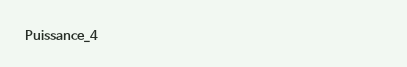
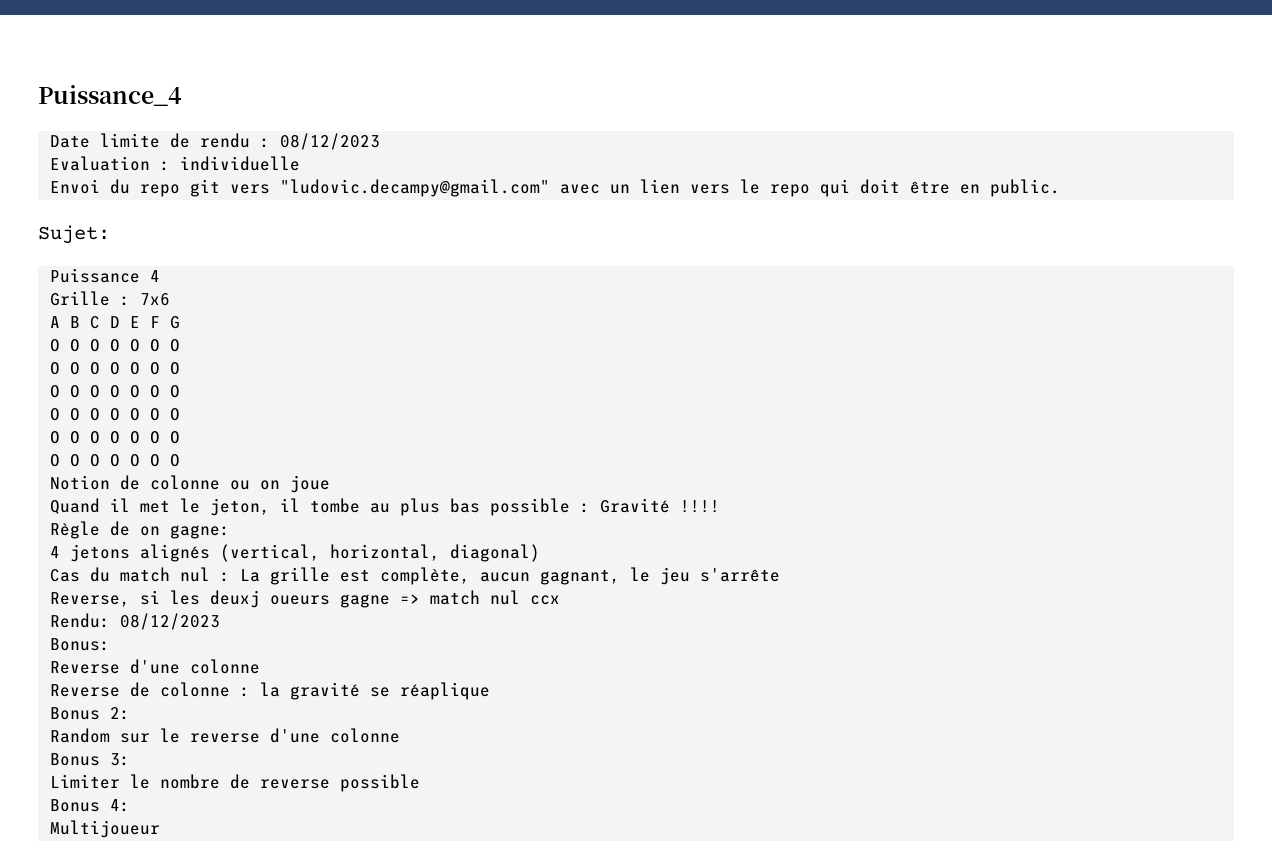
(98, 36) none -> [50,133,381,150] [50,156,301,171] [50,179,1061,197] [38,225,110,244] [50,268,161,283] [50,291,171,306] [50,316,181,329] [50,339,181,352] [50,362,181,375] [50,385,181,398] [50,408,181,421] [50,431,181,444] [50,454,181,467] [50,475,331,493] [50,498,721,516] [50,521,231,539] [50,544,541,562] [50,567,781,585] [50,590,561,608] [50,613,221,630] [50,638,111,651] [50,659,261,674] [50,682,491,700] [50,707,131,720] [50,728,401,743] [50,753,131,766] [50,774,421,792] [50,799,131,812] [50,820,161,838] // Date limite de rendu : 08/12/2023 // Evaluation : individuelle // Envoi du repo git vers "ludovic.decampy@gmail.com" avec un lien vers le repo qui doit être en public. // Sujet: // Puissance 4 // Grille : 7x6 // A B C D E F G // O O O O O O O // O O O O O O O // O O O O O O O // O O O O O O O // O O O O O O O // O O O O O O O // Notion de colonne ou on joue // Quand il met le jeton, il tombe au plus bas possible : Gravité !!!! // Règle de on gagne: // 4 jetons alignés (vertical, horizontal, diagonal) // Cas du match nul : La grille est complète, aucun gagnant, le jeu s'arrête // Reverse, si les deuxj oueurs gagne => match nul ccx // Rendu: 08/12/2023 // Bonus: // Reverse d'une colonne // Reverse de colonne : la gravité se réaplique // Bonus 2: // Random sur le reverse d'une colonne // Bonus 3: // Limiter le nombre de reverse possible // Bonus 4: // Multijoueur

